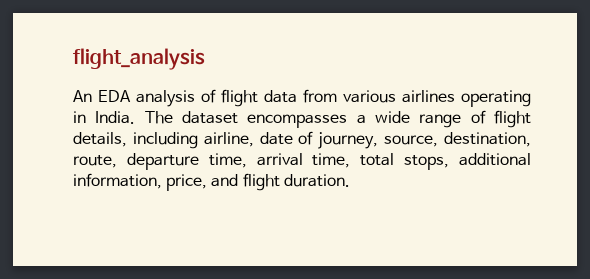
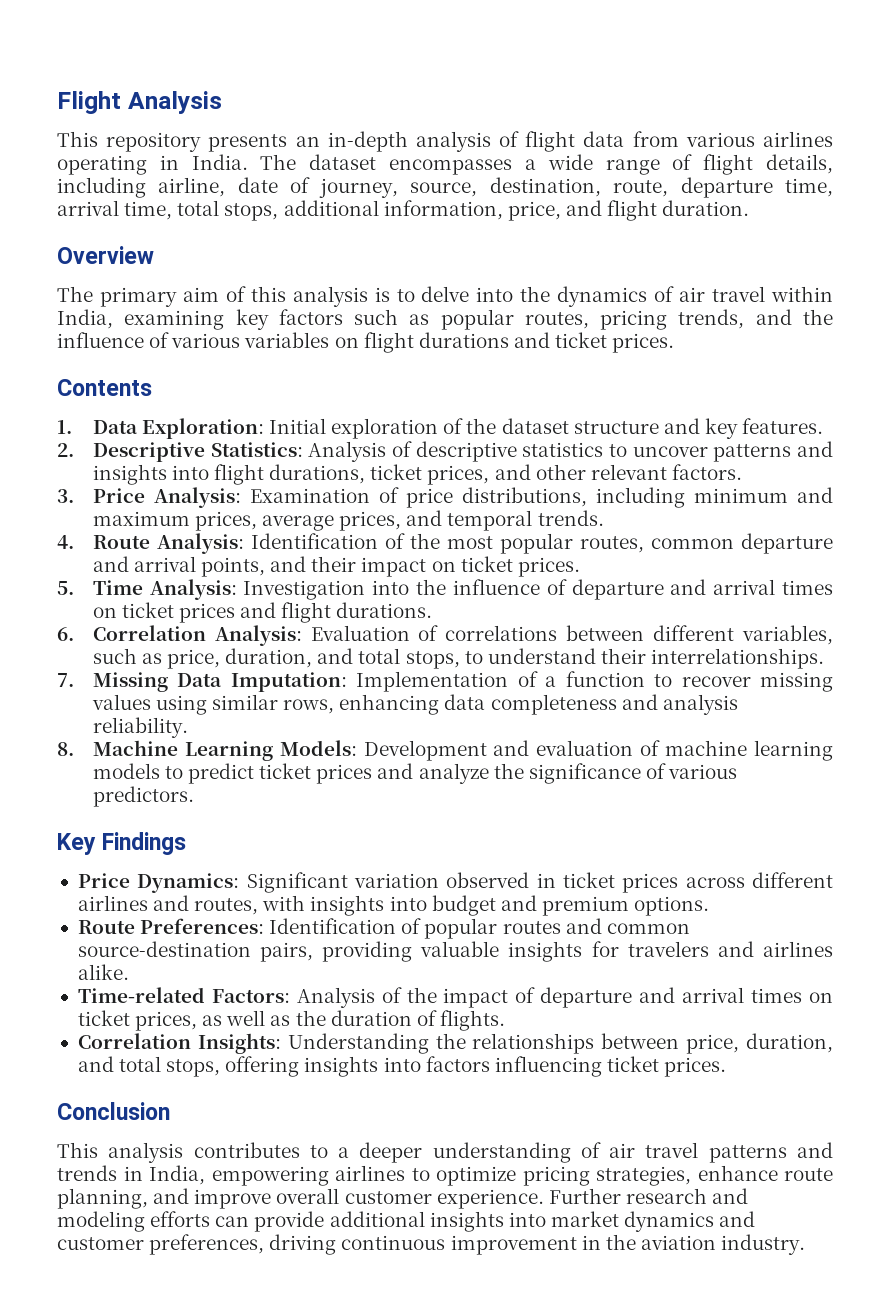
[73,48,205,70] [73,90,131,102] flight_analysis // An EDA -> [57,91,222,114] [57,131,408,152] Flight Analysis // This repository presents an in-depth
(350, 180) none -> [57,246,154,264] [57,286,833,307] [57,309,833,330] [57,332,675,353] [57,379,152,396] [57,418,824,439] [57,441,833,462] [92,464,743,485] [57,487,834,508] [92,510,604,531] [57,533,833,554] [92,556,580,577] [57,579,833,600] [92,602,433,623] [57,625,833,646] [92,648,825,669] [57,671,833,692] [91,694,738,715] [92,717,188,738] [57,740,834,761] [92,763,738,784] [92,786,194,807] [57,832,187,855] [77,872,833,893] [77,895,710,916] [77,918,690,939] [77,941,834,962] [77,964,129,980] [77,987,833,1008] [77,1010,505,1031] [77,1033,834,1054] [77,1056,727,1077] [57,1102,170,1120] [57,1142,833,1163] [57,1165,833,1186] [57,1188,749,1209] [57,1211,756,1232] [57,1234,806,1255] // Overview // The primary aim of this analysis is to delve into the dynamics of air travel within India, examining key factors such as popular routes, pricing trends, and the influence of various variables on flight durations and ticket prices. // Contents // 1. Data Exploration: Initial exploration of the dataset structure and key features. // 2. Descriptive Statistics: Analysis of descriptive statistics to uncover patterns and insights into flight durations, ticket prices, and other relevant factors. // 3. Price Analysis: Examination of price distributions, including minimum and maximum prices, average prices, and temporal trends. // 4. Route Analysis: Identification of the most popular routes, common departure and arrival points, and their impact on ticket prices. // 5. Time Analysis: Investigation into the influence of departure and arrival times on ticket prices and flight durations. // 6. Correlation Analysis: Evaluation of correlations between different variables, such as price, duration, and total stops, to understand their interrelationships. // 7. Missing Data Imputation: Implementation of a function to recover missing values using similar rows, enhancing data completeness and analysis reliability. // 8. Machine Learning Models: Development and evaluation of machine learning models to predict ticket prices and analyze the significance of various predictors. // Key Findings // Price Dynamics: Significant variation observed in ticket prices across different airlines and routes, with insights into budget and premium options. // Route Preferences: Identification of popular routes and common source-destination pairs, providing valuable insights for travelers and airlines alike. // Time-related Factors: Analysis of the impact of departure and arrival times on ticket prices, as well as the duration of flights. // Correlation Insights: Understanding the relationships between price, duration, and total stops, offering insights into factors influencing ticket prices. // Conclusion // This analysis contributes to a deeper understanding of air travel patterns and trends in India, empowering airlines to optimize pricing strategies, enhance route planning, and improve overall customer experience. Further research and modeling efforts can provide additional insights into market dynamics and customer preferences, driving continuous improvement in the aviation industry.

